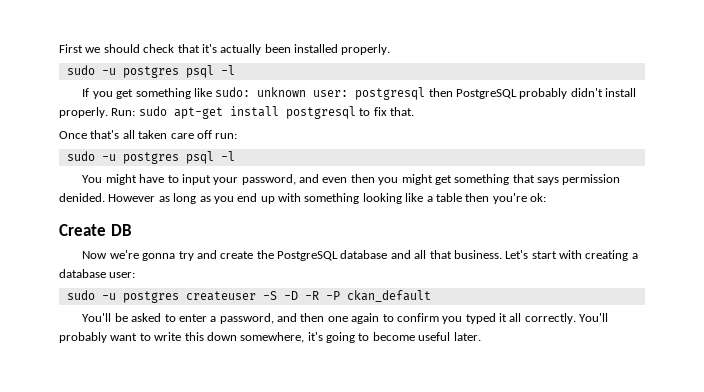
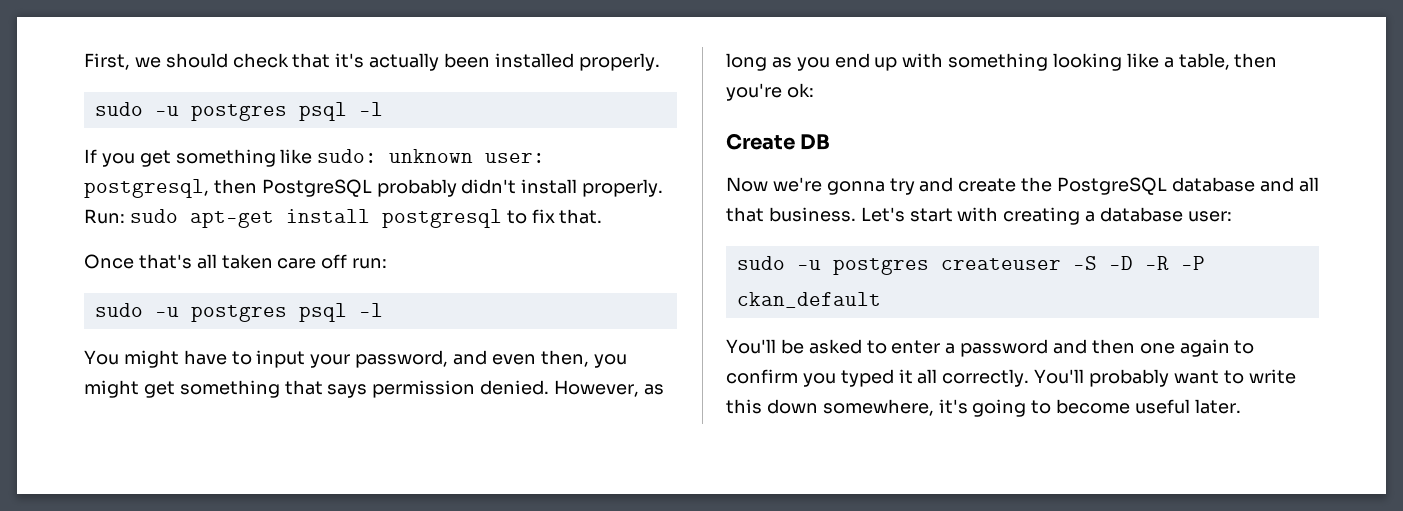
[59,44,83,53] First -> [84,53,130,70] First,
[355,87,426,100] postgresql -> [84,179,209,198] postgresql,
[350,174,375,183] then -> [540,350,589,367] then,
[59,193,156,202] denided. However -> [480,380,640,397] denied. However,
[435,193,462,202] table -> [1178,53,1230,70] table,
[219,313,274,324] password, -> [960,339,1049,357] password

